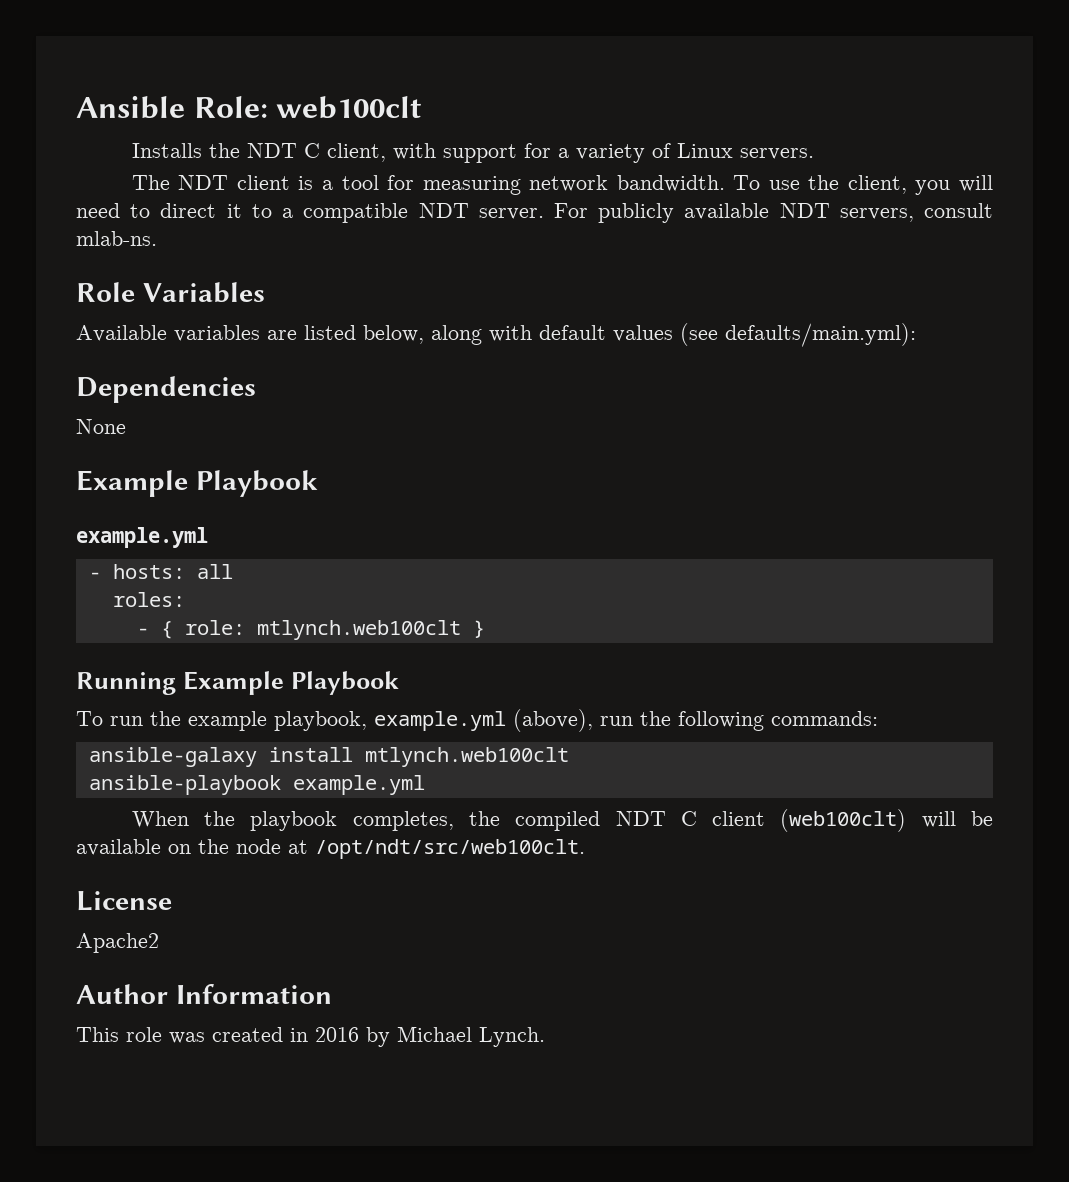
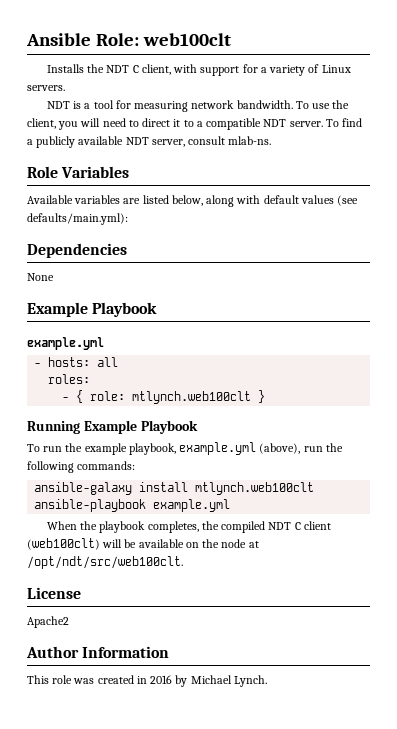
[131,175,290,190] The NDT client -> [46,101,70,109] NDT
[553,203,588,218] For -> [325,118,363,127] [27,139,33,145] To find a
[839,208,914,222] servers, -> [151,139,185,147] server,

